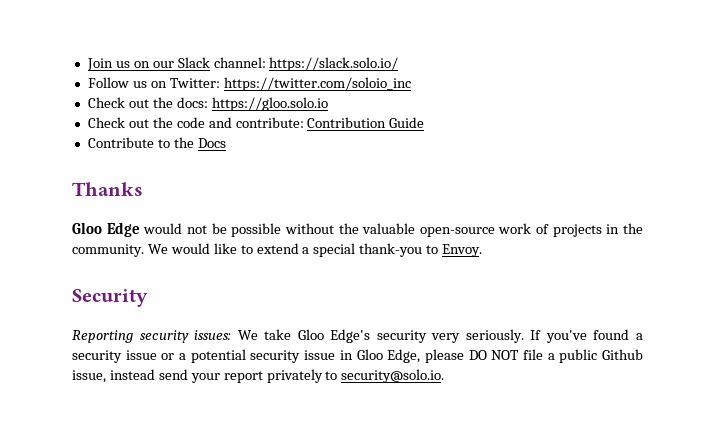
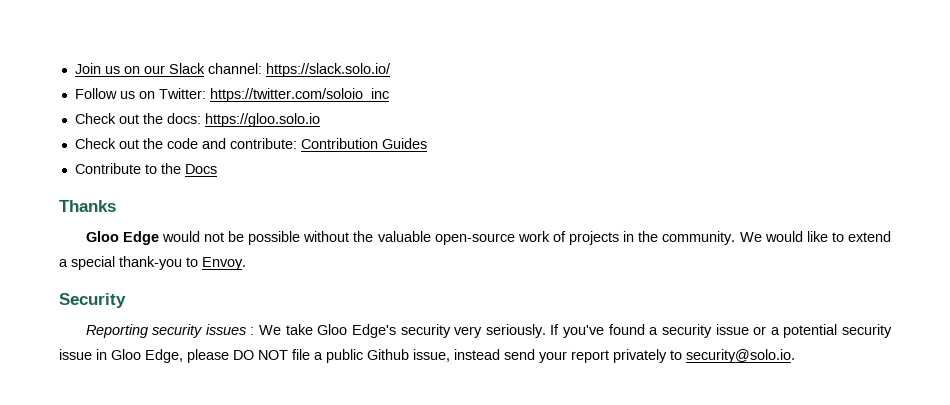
[389,117,425,128] Guide -> [381,138,427,149] Guides
[194,330,232,340] issues: -> [205,324,255,335] issues :

